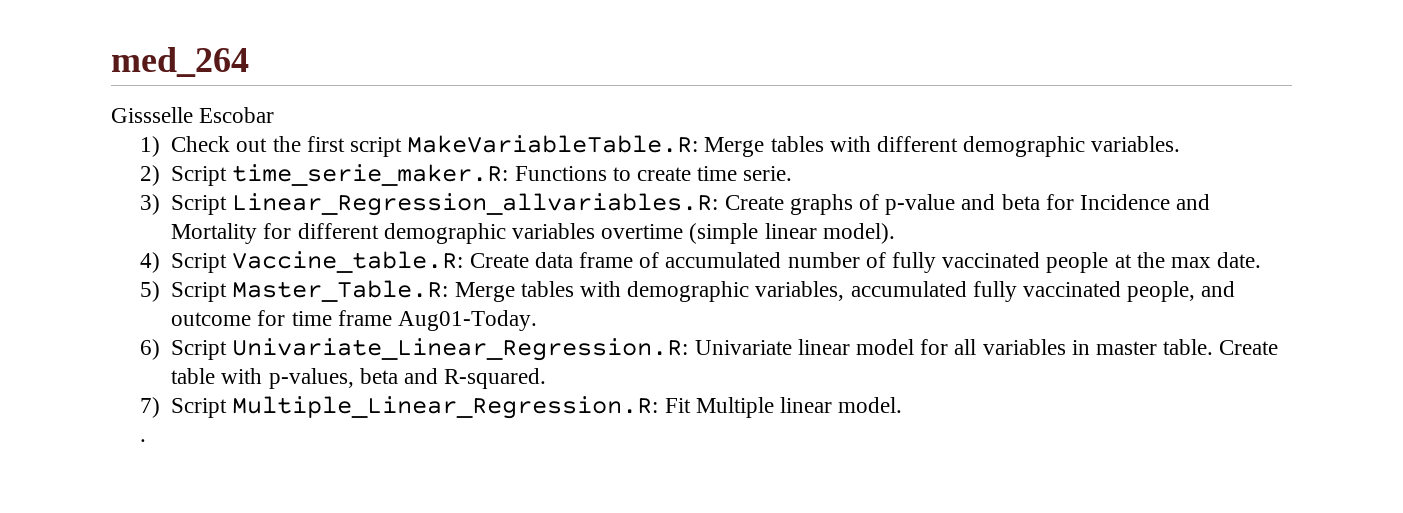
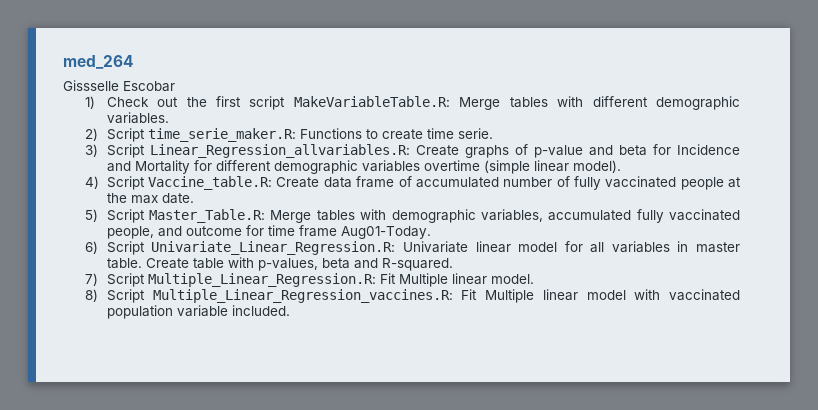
[139,439,146,442] . -> [84,289,741,303] [106,305,290,319] 8) Script Multiple_Linear_Regression_vaccines.R: Fit Multiple linear model with vaccinated population variable included.

